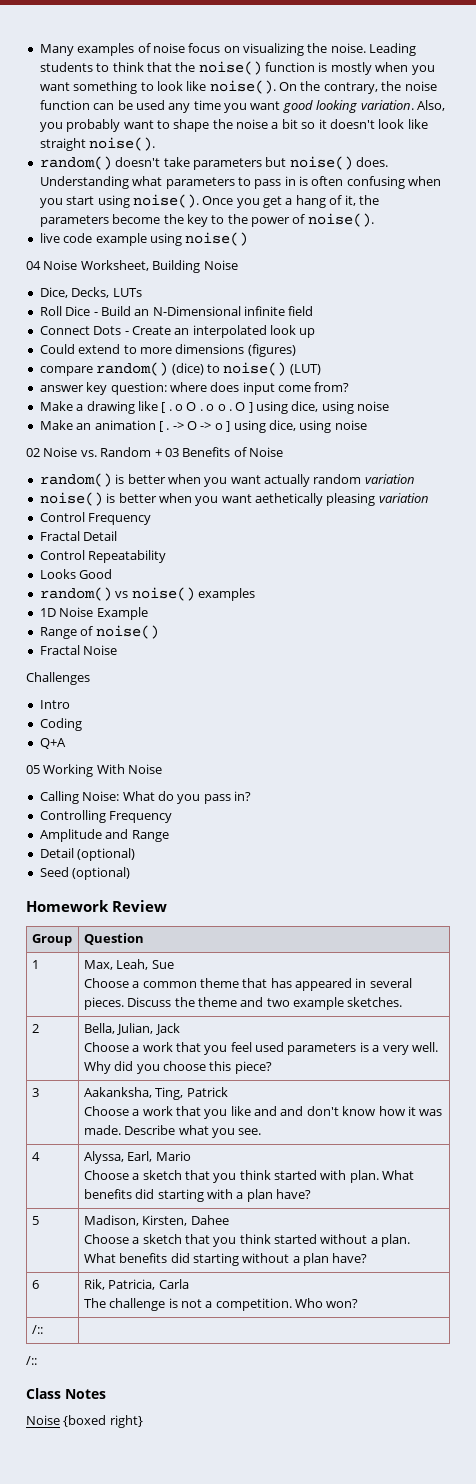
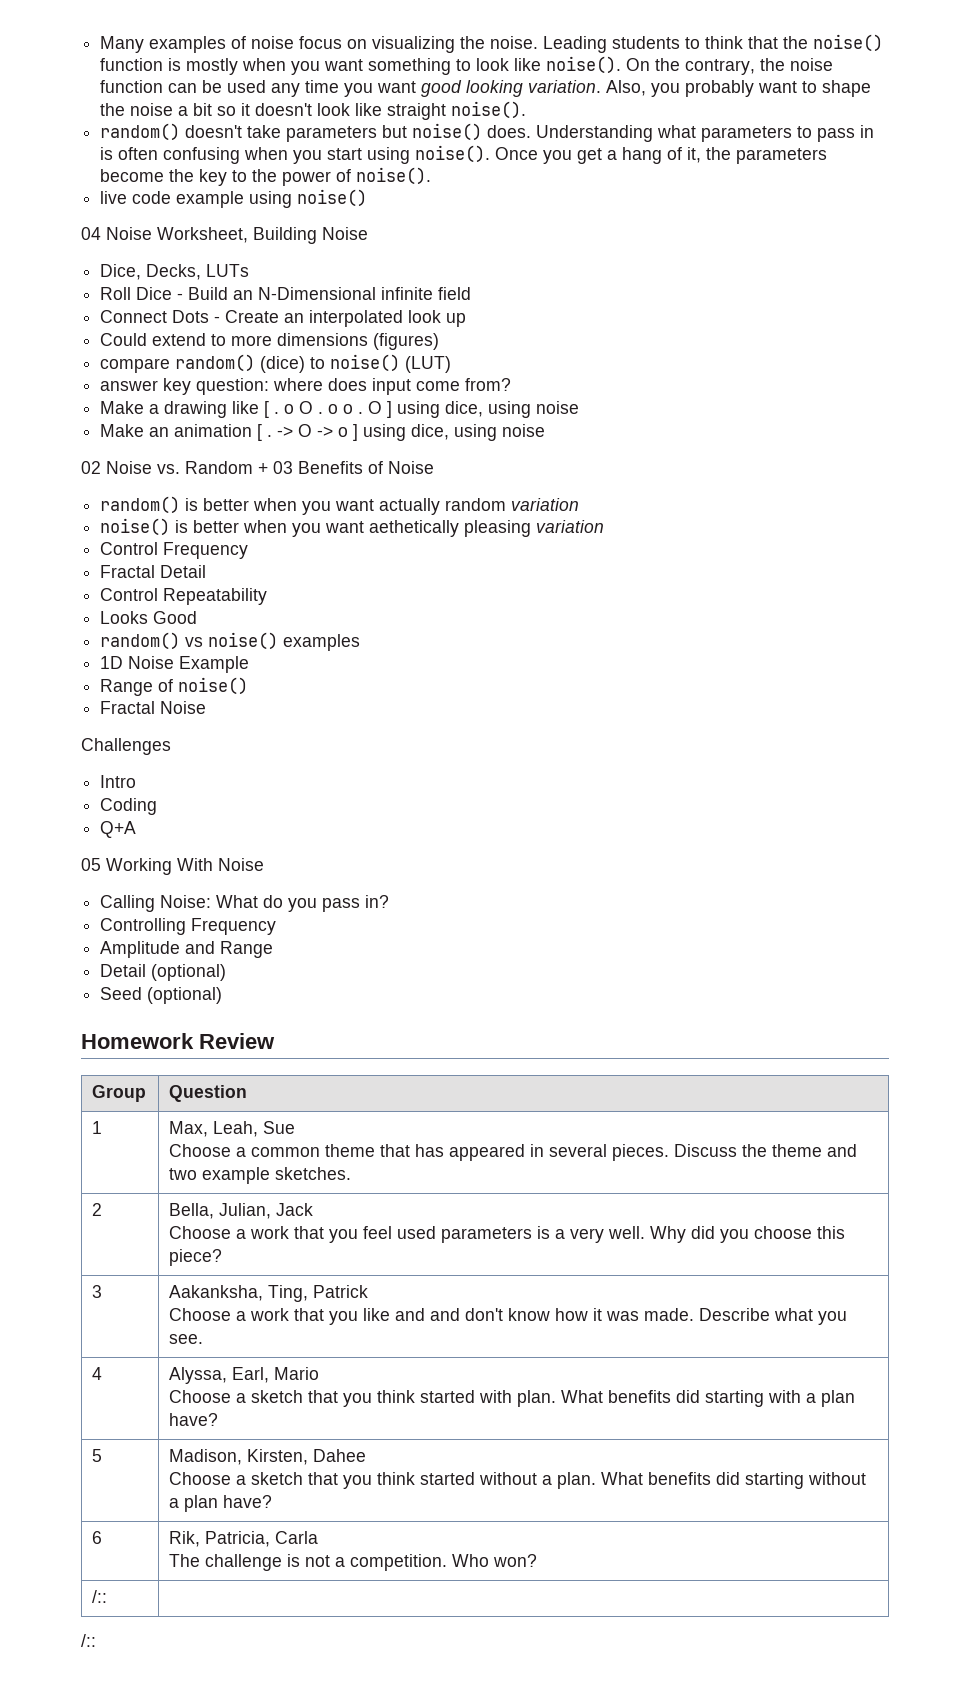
[26,1388,106,1399] [26,1415,143,1428] // Class Notes // Noise {boxed right} -> (96, 1640) none

